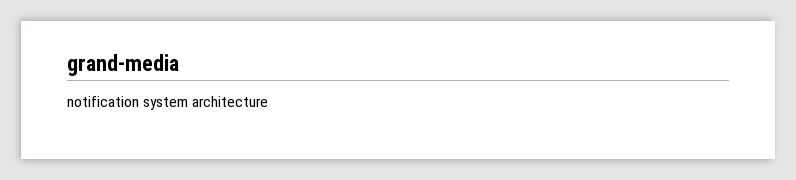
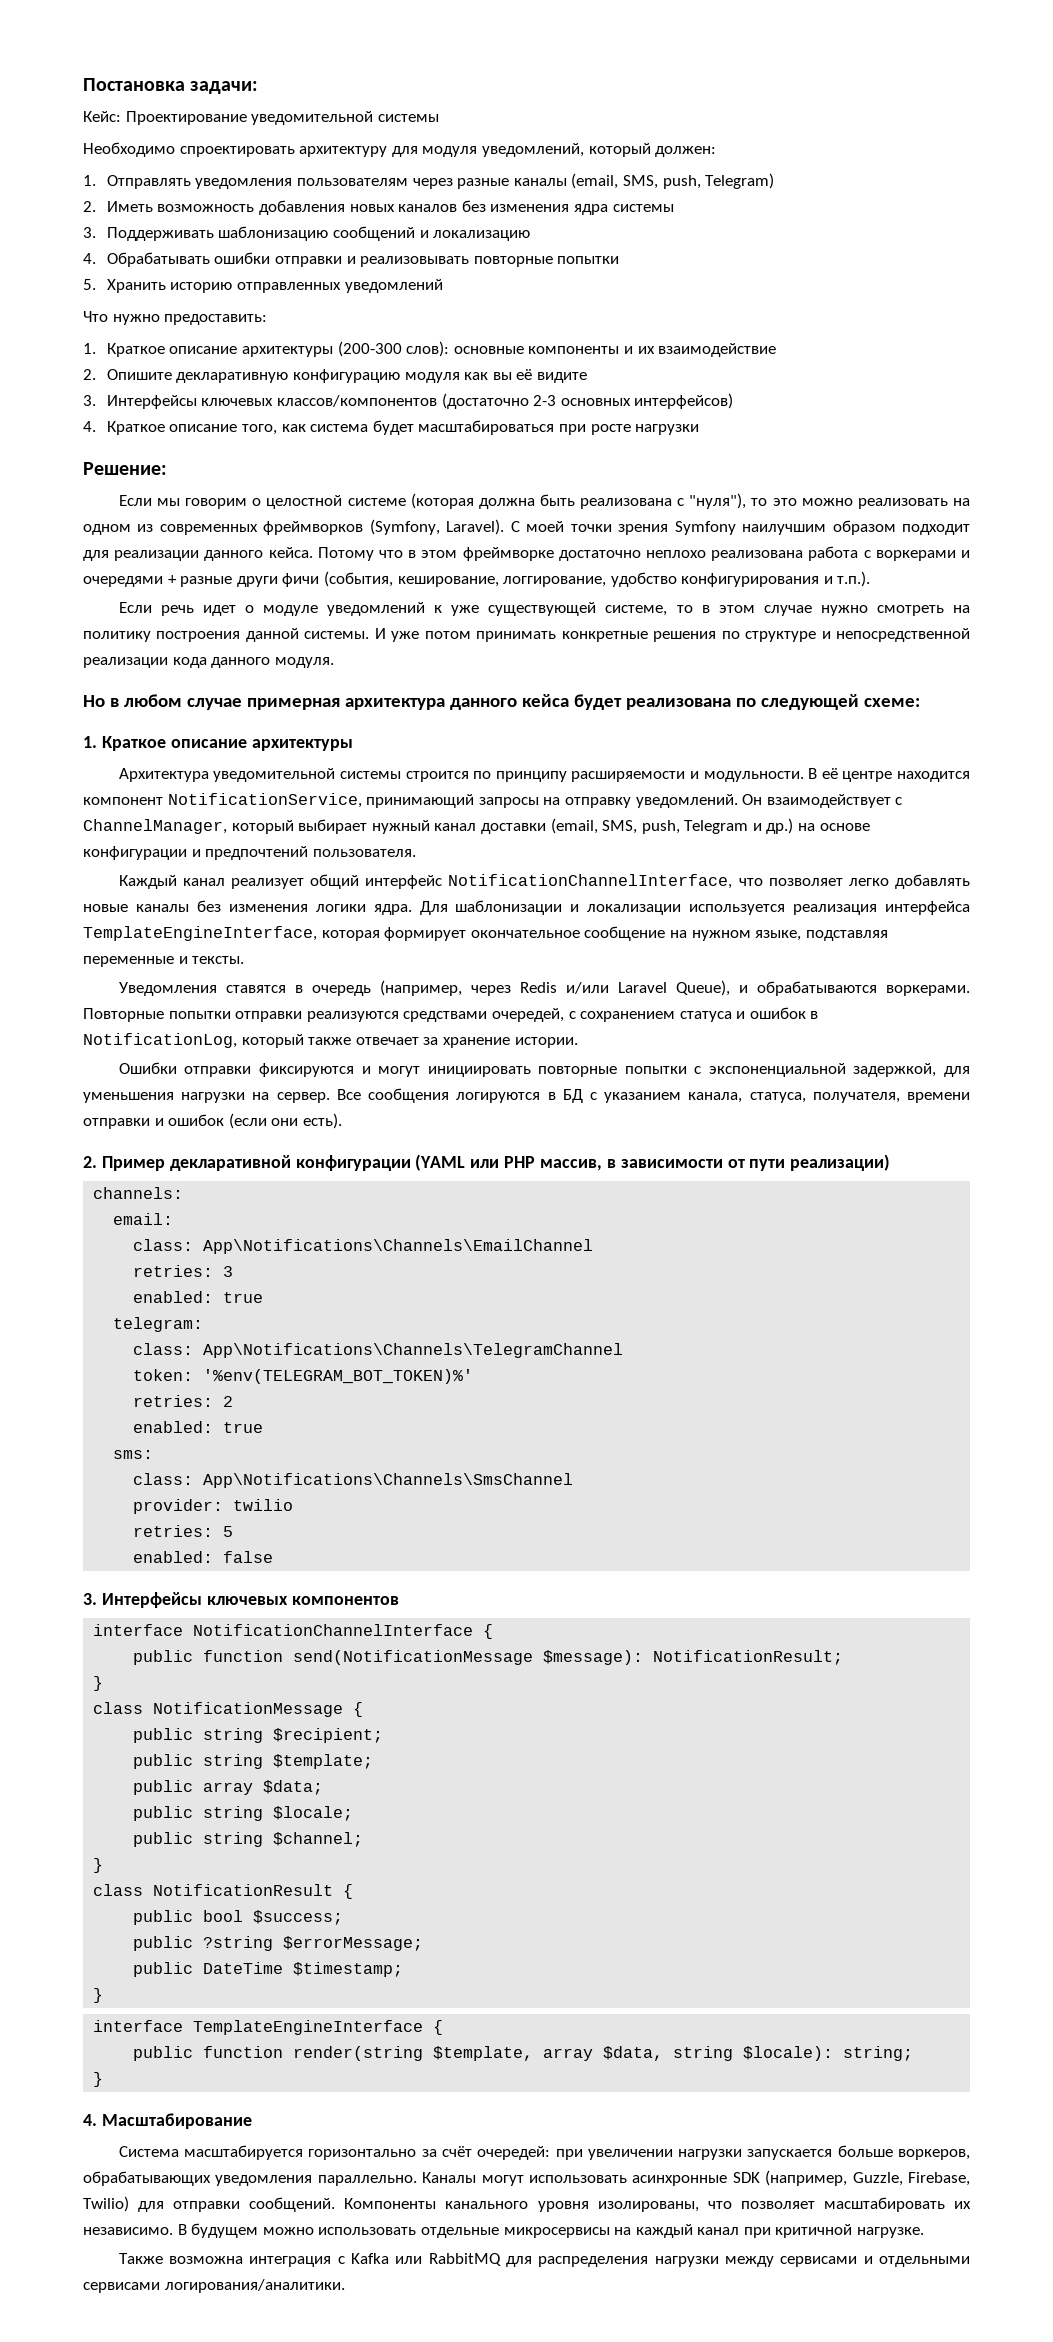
[67,54,179,76] [67,96,269,110] grand-media // notification system architecture -> [83,78,259,94] [83,111,439,125] [83,142,717,157] [83,173,775,189] [83,200,674,215] [83,226,531,241] [83,252,620,267] [83,279,443,293] [83,311,268,325] [83,341,777,357] [83,369,587,383] [83,393,734,409] [83,420,700,435] [83,462,167,475] [118,493,971,509] [83,519,970,535] [83,546,971,561] [83,571,871,587] [118,602,971,616] [83,628,970,642] [83,657,334,668] [83,694,920,710] [83,736,353,751] [118,768,970,782] [83,793,903,808] [83,818,870,834] [83,846,416,860] [118,874,971,889] [83,900,970,915] [83,926,888,941] [83,956,245,967] [118,980,970,996] [83,1007,819,1022] [83,1033,578,1048] [118,1062,970,1077] [83,1088,970,1103] [83,1113,342,1129] [83,1154,891,1171] [93,1187,184,1199] [113,1213,174,1225] [133,1239,594,1254] [133,1265,234,1277] [133,1291,264,1303] [113,1317,204,1332] [133,1343,624,1358] [133,1369,474,1384] [133,1395,234,1407] [133,1421,264,1433] [113,1450,154,1459] [133,1473,574,1488] [133,1499,294,1514] [133,1525,234,1537] [133,1551,274,1563] [83,1592,399,1608] [93,1624,494,1639] [133,1650,844,1665] [93,1676,104,1691] [93,1702,364,1717] [133,1728,384,1743] [133,1754,374,1769] [133,1780,324,1795] [133,1806,354,1821] [133,1832,364,1847] [93,1858,104,1873] [93,1884,354,1899] [133,1910,344,1925] [133,1936,424,1951] [133,1962,404,1977] [93,1988,104,2003] [93,2020,444,2035] [133,2046,914,2061] [93,2072,104,2087] [83,2113,252,2129] [118,2145,970,2160] [83,2170,970,2186] [83,2196,972,2212] [83,2223,925,2238] [118,2253,970,2267] [83,2279,345,2293] Постановка задачи: // Кейс: Проектирование уведомительной системы // Необходимо спроектировать архитектуру для модуля уведомлений, который должен: // 1. Отправлять уведомления пользователям через разные каналы (email, SMS, push, Telegram) // 2. Иметь возможность добавления новых каналов без изменения ядра системы // 3. Поддерживать шаблонизацию сообщений и локализацию // 4. Обрабатывать ошибки отправки и реализовывать повторные попытки // 5. Хранить историю отправленных уведомлений // Что нужно предоставить: // 1. Краткое описание архитектуры (200-300 слов): основные компоненты и их взаимодействие // 2. Опишите декларативную конфигурацию модуля как вы её видите // 3. Интерфейсы ключевых классов/компонентов (достаточно 2-3 основных интерфейсов) // 4. Краткое описание того, как система будет масштабироваться при росте нагрузки // Решение: // Если мы говорим о целостной системе (которая должна быть реализована с "нуля"), то это можно реализовать на одном из современных фреймворков (Symfony, Laravel). С моей точки зрения Symfony наилучшим образом подходит для реализации данного кейса. Потому что в этом фреймворке достаточно неплохо реализована работа с воркерами и очередями + разные други фичи (события, кеширование, логгирование, удобство конфигурирования и т.п.). // Если речь идет о модуле уведомлений к уже существующей системе, то в этом случае нужно смотреть на политику построения данной системы. И уже потом принимать конкретные решения по структуре и непосредственной реализации кода данного модуля. // Но в любом случае примерная архитектура данного кейса будет реализована по следующей схеме: // 1. Краткое описание архитектуры // Архитектура уведомительной системы строится по принципу расширяемости и модульности. В её центре находится компонент NotificationService, принимающий запросы на отправку уведомлений. Он взаимодействует с ChannelManager, который выбирает нужный канал доставки (email, SMS, push, Telegram и др.) на основе конфигурации и предпочтений пользователя. // Каждый канал реализует общий интерфейс NotificationChannelInterface, что позволяет легко добавлять новые каналы без изменения логики ядра. Для шаблонизации и локализации используется реализация интерфейса TemplateEngineInterface, которая формирует окончательное сообщение на нужном языке, подставляя переменные и тексты. // Уведомления ставятся в очередь (например, через Redis и/или Laravel Queue), и обрабатываются воркерами. Повторные попытки отправки реализуются средствами очередей, с сохранением статуса и ошибок в NotificationLog, который также отвечает за хранение истории. // Ошибки отправки фиксируются и могут инициировать повторные попытки с экспоненциальной задержкой, для уменьшения нагрузки на сервер. Все сообщения логируются в БД с указанием канала, статуса, получателя, времени отправки и ошибок (если они есть). // 2. Пример декларативной конфигурации (YAML или PHP массив, в зависимости от пути реализации) // channels: // email: // class: App\Notifications\Channels\EmailChannel // retries: 3 // enabled: true // telegram: // class: App\Notifications\Channels\TelegramChannel // token: '%env(TELEGRAM_BOT_TOKEN)%' // retries: 2 // enabled: true // sms: // class: App\Notifications\Channels\SmsChannel // provider: twilio // retries: 5 // enabled: false // 3. Интерфейсы ключевых компонентов // interface NotificationChannelInterface { // public function send(NotificationMessage $message): NotificationResult; // } // class NotificationMessage { // public string $recipient; // public string $template; // public array $data; // public string $locale; // public string $channel; // } // class NotificationResult { // public bool $success; // public ?string $errorMessage; // public DateTime $timestamp; // } // interface TemplateEngineInterface { // public function render(string $template, array $data, string $locale): string; // } // 4. Масштабирование // Система масштабируется горизонтально за счёт очередей: при увеличении нагрузки запускается больше воркеров, обрабатывающих уведомления параллельно. Каналы могут использовать асинхронные SDK (например, Guzzle, Firebase, Twilio) для отправки сообщений. Компоненты канального уровня изолированы, что позволяет масштабировать их независимо. В будущем можно использовать отдельные микросервисы на каждый канал при критичной нагрузке. // Также возможна интеграция с Kafka или RabbitMQ для распределения нагрузки между сервисами и отдельными сервисами логирования/аналитики.

